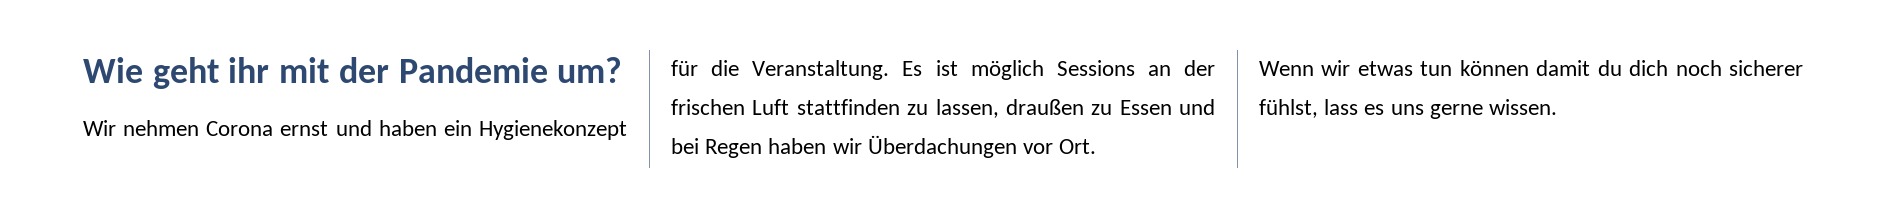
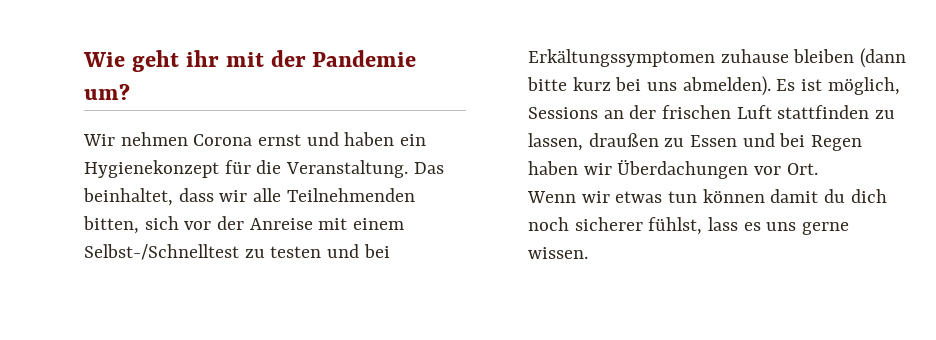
(890, 70) none -> [413,162,444,174] [83,188,415,206] [83,216,405,234] [84,244,390,260] [528,48,907,68] [527,76,771,96] Das beinhaltet, dass wir alle Teilnehmenden bitten, sich vor der Anreise mit einem Selbst-/Schnelltest zu testen und bei Erkältungssymptomen zuhause bleiben (dann bitte kurz bei uns abmelden).
[970,60,1044,80] möglich -> [827,77,900,95] möglich,

